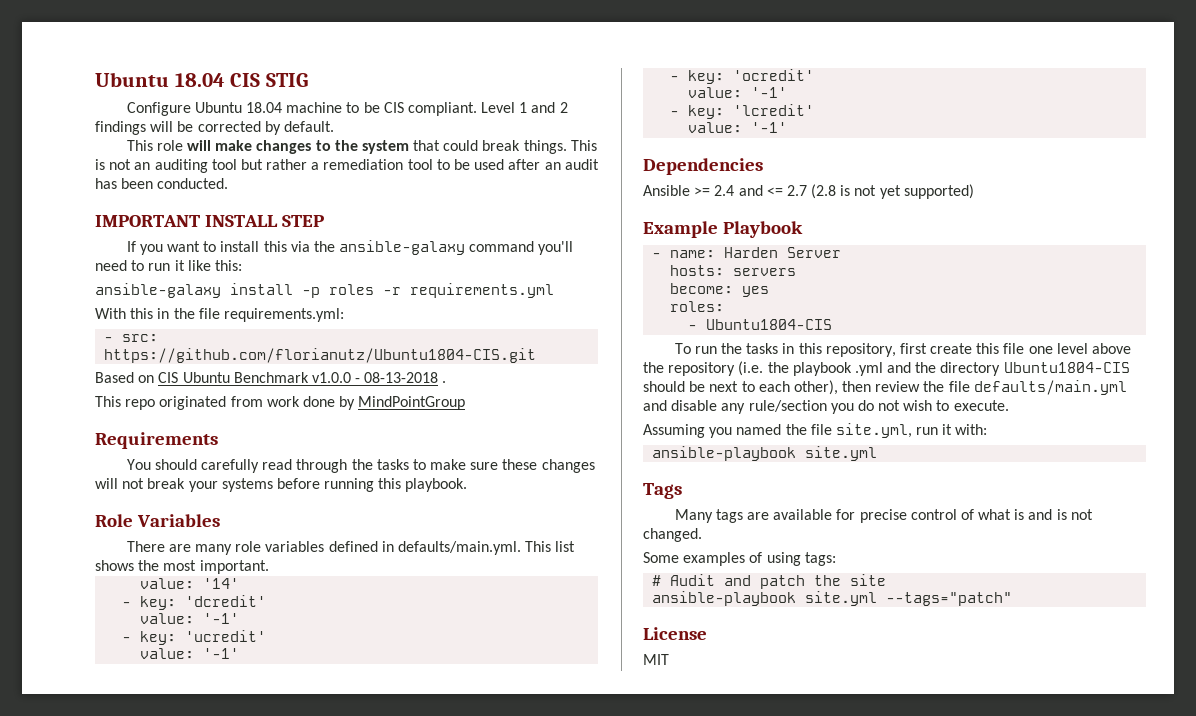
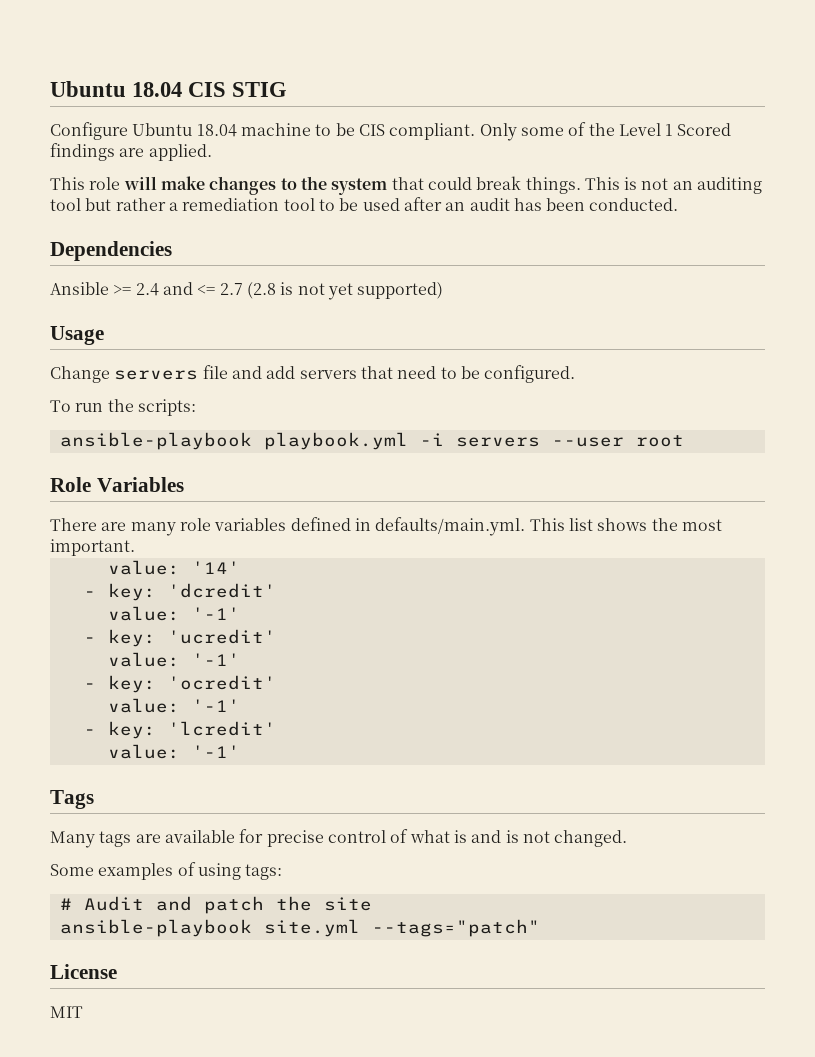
[481,102,568,113] [95,121,334,135] Level 1 and 2 findings will be corrected by default. -> [479,122,732,141] [50,143,212,161] Only some of the Level 1 Scored findings are applied.
[95,215,324,227] [126,240,574,255] [95,260,242,271] [95,283,554,298] [95,308,344,322] [104,334,159,342] [104,348,537,363] [95,372,447,383] [95,396,466,410] [95,432,218,449] [126,459,595,473] [95,478,468,492] IMPORTANT INSTALL STEP // If you want to install this via the ansible-galaxy command you'll need to run it like this: // ansible-galaxy install -p roles -r requirements.yml // With this in the file requirements.yml: // - src: https://github.com/florianutz/Ubuntu1804-CIS.git // Based on CIS Ubuntu Benchmark v1.0.0 - 08-13-2018 . // This repo originated from work done by MindPointGroup // Requirements // You should carefully read through the tasks to make sure these changes will not break your systems before running this playbook. -> [50,241,172,261] [50,282,444,300] [50,326,104,345] [50,365,576,383] [50,399,196,416] [59,432,684,450] Dependencies // Ansible >= 2.4 and <= 2.7 (2.8 is not yet supported) // Usage // Change servers file and add servers that need to be configured. // To run the scripts: // ansible-playbook playbook.yml -i servers --user root
[643,158,763,175] [643,184,974,199] [643,221,803,238] [652,247,842,258] [670,265,797,276] [670,283,770,297] [670,301,725,312] [688,319,833,330] [674,343,1132,357] [643,361,1130,376] [643,380,1127,395] [643,400,1009,414] [643,423,988,438] [652,446,878,461] // Dependencies // Ansible >= 2.4 and <= 2.7 (2.8 is not yet supported) // Example Playbook // - name: Harden Server // hosts: servers // become: yes // roles: // - Ubuntu1804-CIS // To run the tasks in this repository, first create this file one level above the repository (i.e. the playbook .yml and the directory Ubuntu1804-CIS should be next to each other), then review the file defaults/main.yml and disable any rule/section you do not wish to execute. // Assuming you named the file site.yml, run it with: // ansible-playbook site.yml -> (240, 751) none

